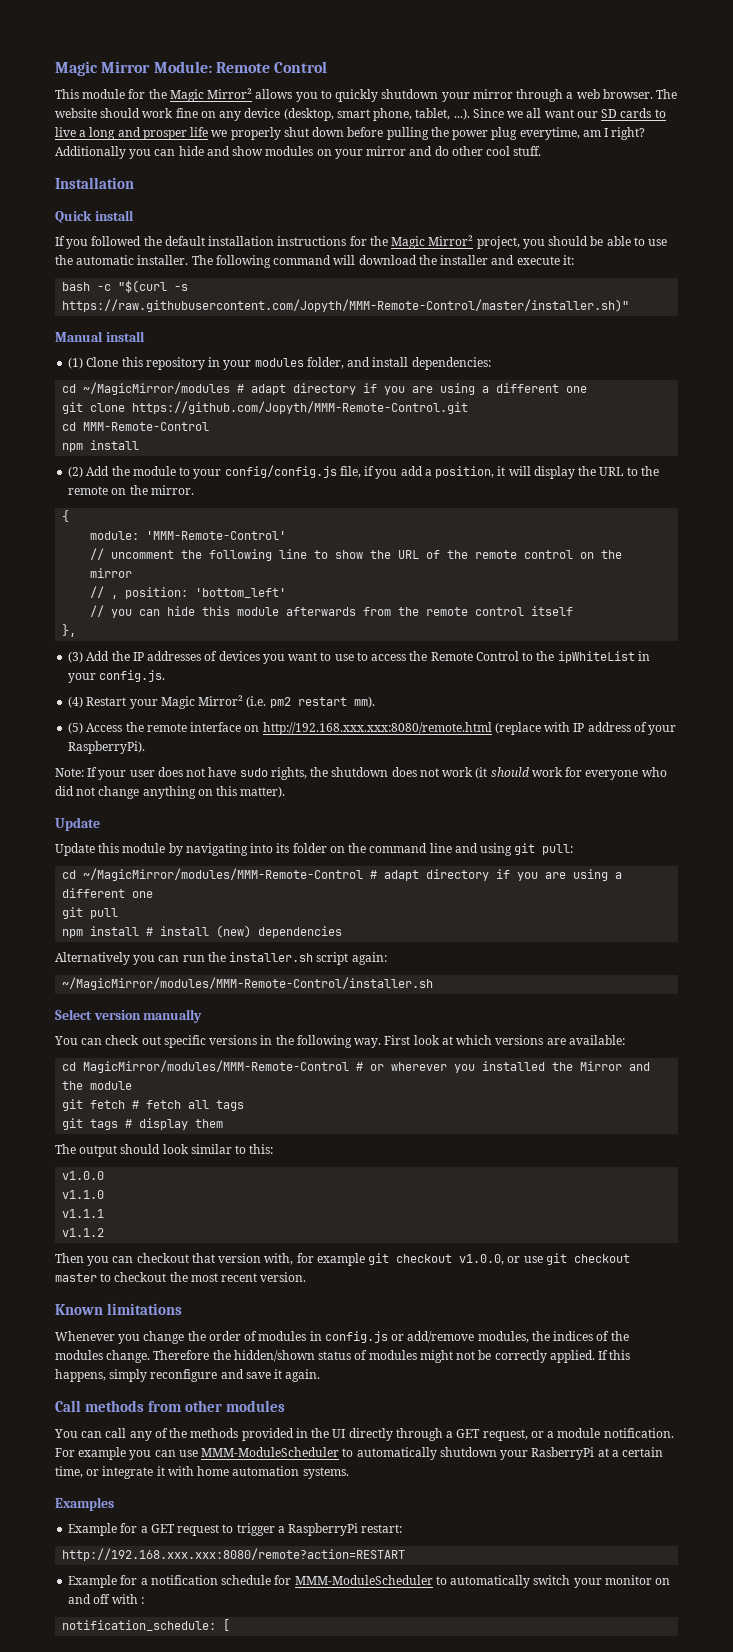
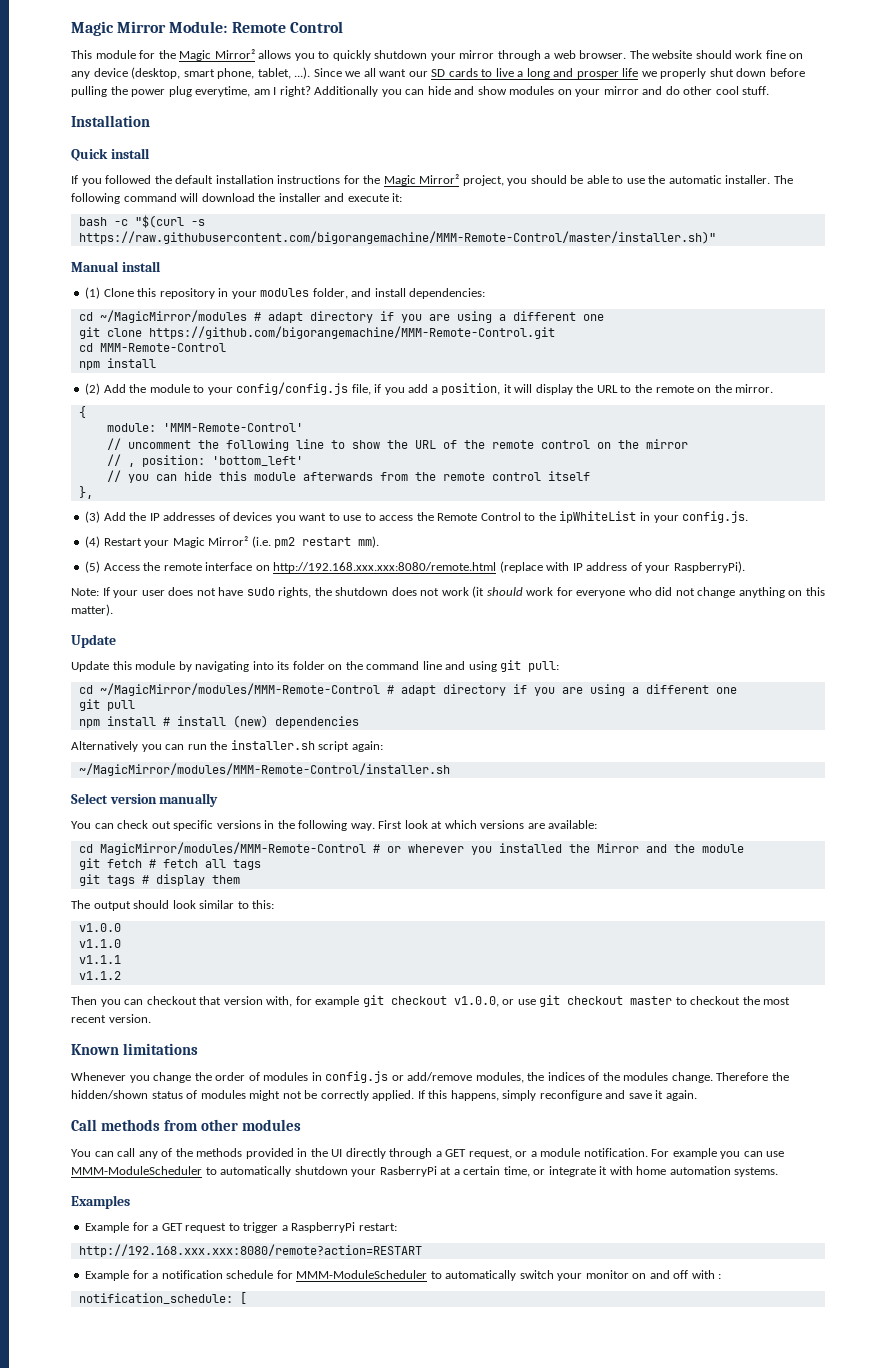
[62,299,630,312] https://raw.githubusercontent.com/Jopyth/MMM-Remote-Control/master/installer.sh)" -> [78,231,716,244] https://raw.githubusercontent.com/bigorangemachine/MMM-Remote-Control/master/installer.sh)"
[132,401,469,414] https://github.com/Jopyth/MMM-Remote-Control.git -> [148,326,555,339] https://github.com/bigorangemachine/MMM-Remote-Control.git

